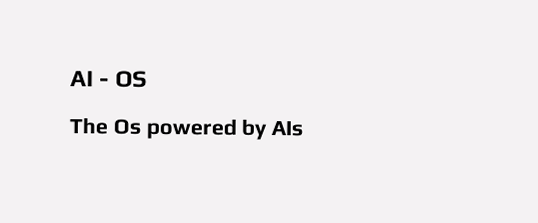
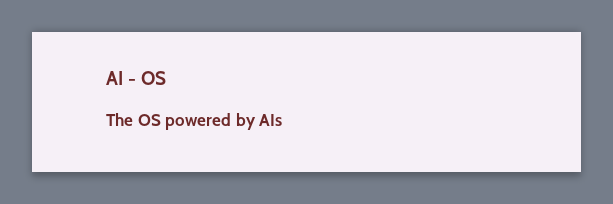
[112,118,141,135] Os -> [137,114,161,126] OS

